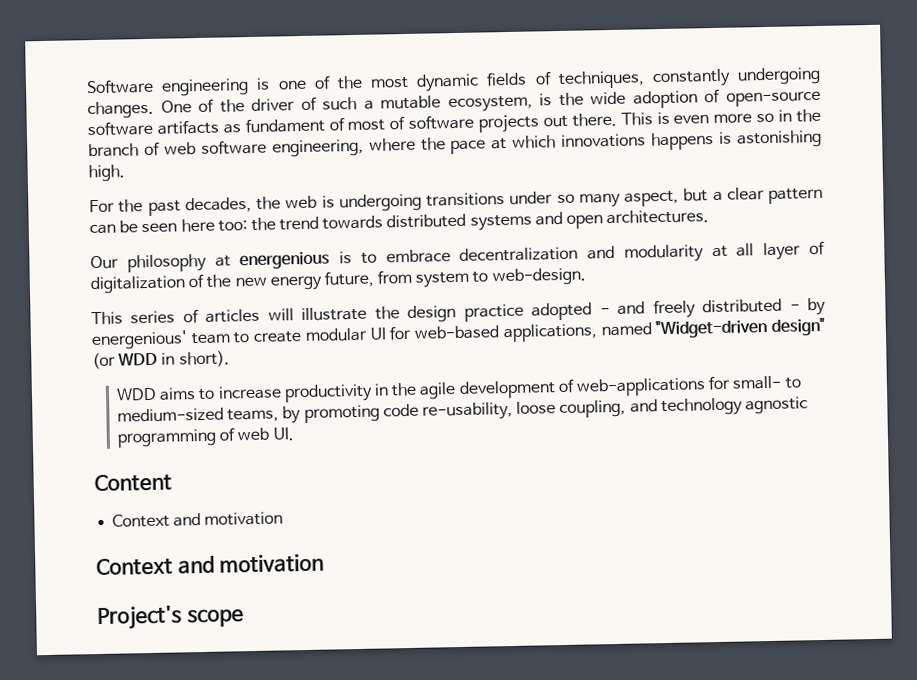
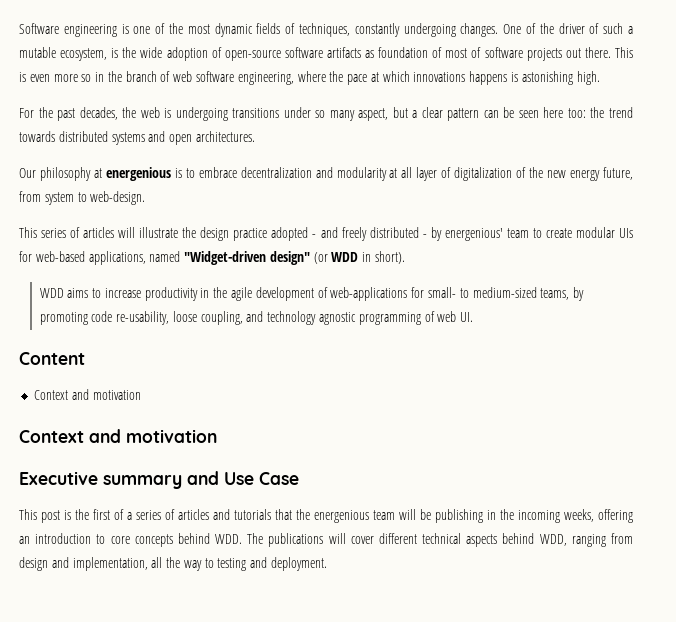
[244,117,325,134] fundament -> [378,47,429,58] foundation
[369,327,386,340] UI -> [618,228,633,238] UIs
[97,605,244,631] Project's scope -> [19,471,299,489] [19,509,633,523] [19,533,633,547] [19,557,328,571] Executive summary and Use Case // This post is the first of a series of articles and tutorials that the energenious team will be publishing in the incoming weeks, offering an introduction to core concepts behind WDD. The publications will cover different technical aspects behind WDD, ranging from design and implementation, all the way to testing and deployment.

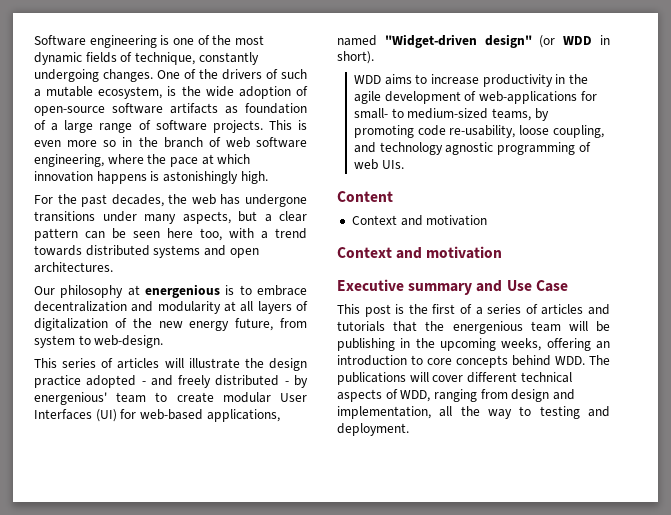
[299,23,351,37] techniques, -> [134,52,195,65] technique,
[558,23,585,34] driver -> [222,69,262,80] drivers
[445,47,611,61] most of software projects out there. -> [51,120,263,133] a large range of software projects.
[413,72,466,82] innovations -> [34,171,93,182] innovation
[521,71,573,85] astonishing -> [162,171,238,184] astonishingly
[164,107,389,121] is undergoing transitions under so many aspect, -> [220,194,308,207] [34,211,231,224] has undergone transitions under many aspects,
[567,107,605,118] too: the -> [200,228,268,241] too, with a
[416,167,438,181] layer -> [257,301,292,314] layers
[618,228,633,238] UIs -> [279,393,307,402] [34,409,117,422] User Interfaces (UI)
[460,312,474,322] UI. -> [381,160,404,169] UIs.
[518,510,560,523] incoming -> [440,338,496,351] upcoming
[502,533,535,544] behind -> [385,389,398,399] of

